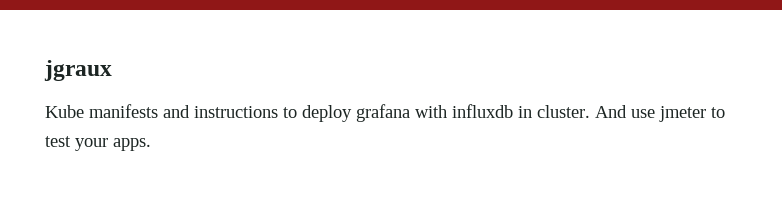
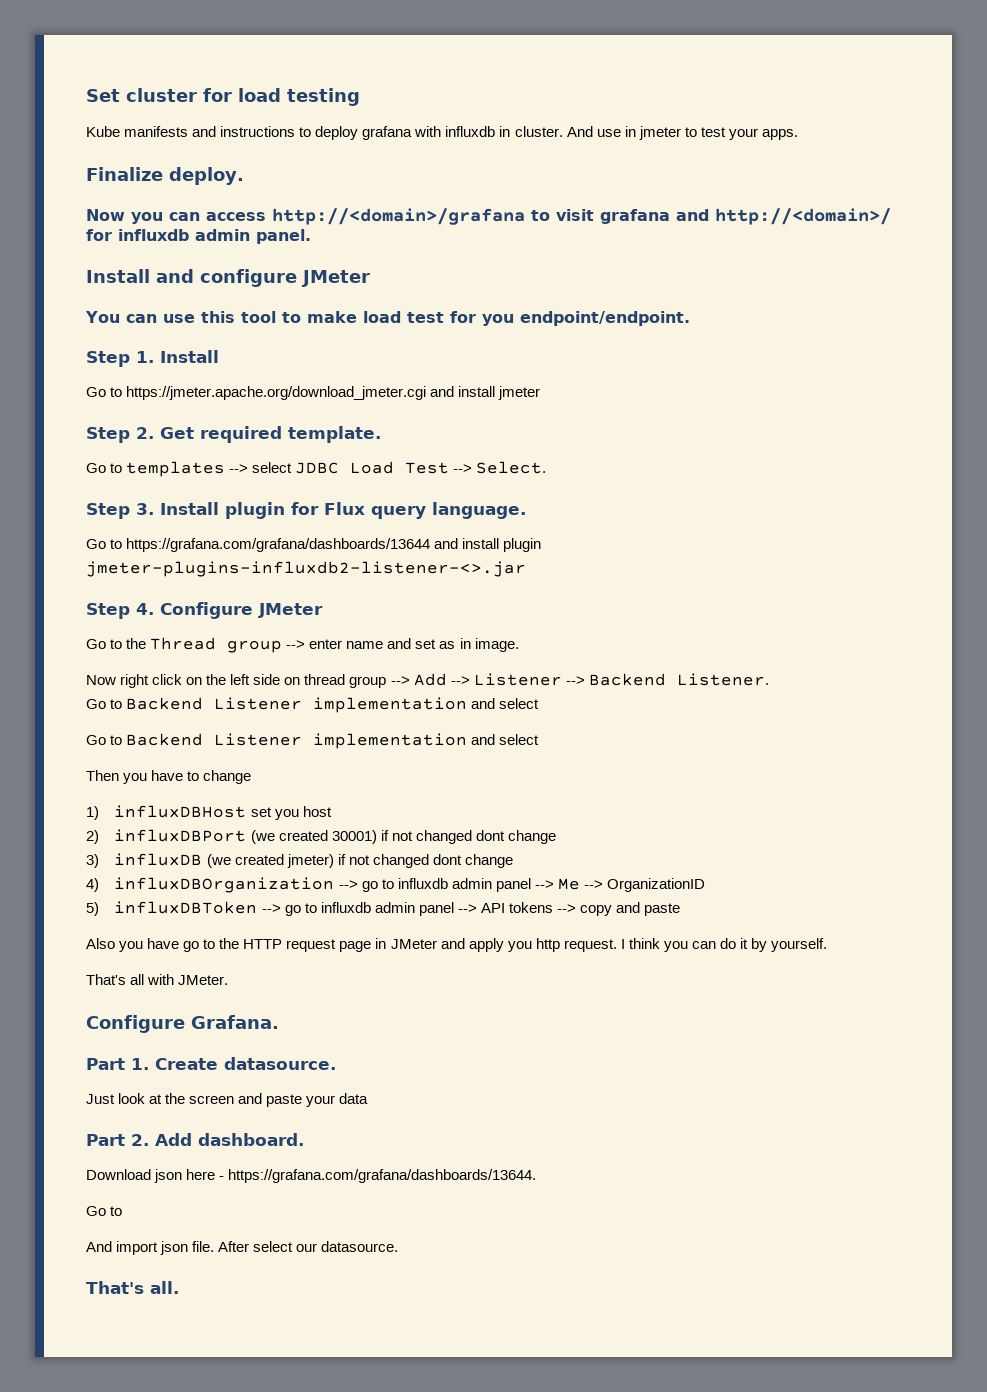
[44,60,112,81] jgraux -> [86,88,360,106] Set cluster for load testing
(655, 113) none -> [624,126,636,137] in
(151, 144) none -> [86,167,244,185] [86,208,891,225] [86,229,311,244] [86,269,370,287] [85,311,690,326] [86,350,219,367] [86,386,541,400] [86,426,381,443] [86,461,547,477] [86,502,526,519] [86,538,542,552] [86,561,526,577] [86,602,323,619] [86,637,519,653] [86,673,769,688] [86,697,540,713] [86,733,540,749] [86,770,252,784] [86,805,332,820] [86,829,556,844] [86,853,513,868] [86,877,705,893] [86,901,681,916] [86,938,828,952] [86,974,229,985] [86,1015,279,1033] [86,1057,336,1070] [86,1093,369,1107] [86,1133,304,1146] [86,1169,537,1183] [86,1206,123,1216] [86,1241,399,1255] [86,1281,179,1294] // Finalize deploy. // Now you can access http://<domain>/grafana to visit grafana and http://<domain>/ for influxdb admin panel. // Install and configure JMeter // You can use this tool to make load test for you endpoint/endpoint. // Step 1. Install // Go to https://jmeter.apache.org/download_jmeter.cgi and install jmeter // Step 2. Get required template. // Go to templates --> select JDBC Load Test --> Select. // Step 3. Install plugin for Flux query language. // Go to https://grafana.com/grafana/dashboards/13644 and install plugin jmeter-plugins-influxdb2-listener-<>.jar // Step 4. Configure JMeter // Go to the Thread group --> enter name and set as in image. // Now right click on the left side on thread group --> Add --> Listener --> Backend Listener. // Go to Backend Listener implementation and select // Go to Backend Listener implementation and select // Then you have to change // 1) influxDBHost set you host // 2) influxDBPort (we created 30001) if not changed dont change // 3) influxDB (we created jmeter) if not changed dont change // 4) influxDBOrganization --> go to influxdb admin panel --> Me --> OrganizationID // 5) influxDBToken --> go to influxdb admin panel --> API tokens --> copy and paste // Also you have go to the HTTP request page in JMeter and apply you http request. I think you can do it by yourself. // That's all with JMeter. // Configure Grafana. // Part 1. Create datasource. // Just look at the screen and paste your data // Part 2. Add dashboard. // Download json here - https://grafana.com/grafana/dashboards/13644. // Go to // And import json file. After select our datasource. // That's all.

